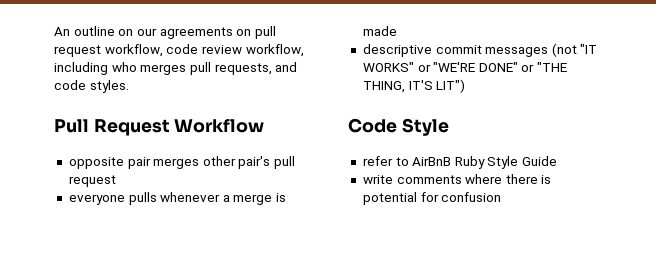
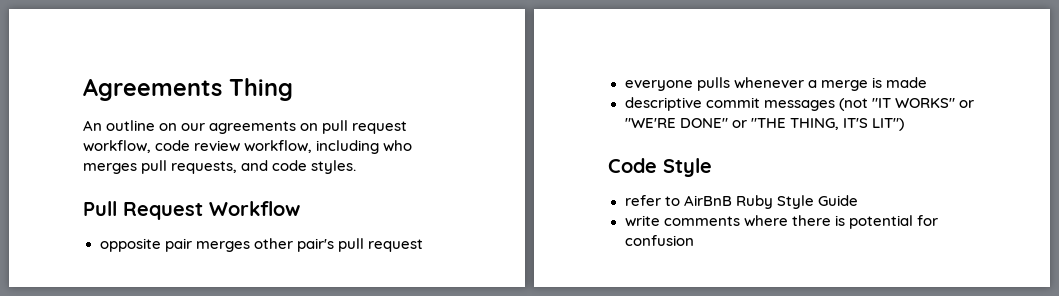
(54, 31) none -> [83,78,293,101] Agreements Thing //

